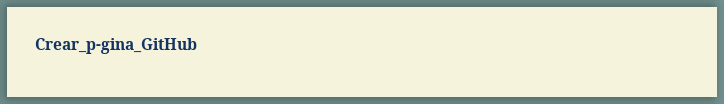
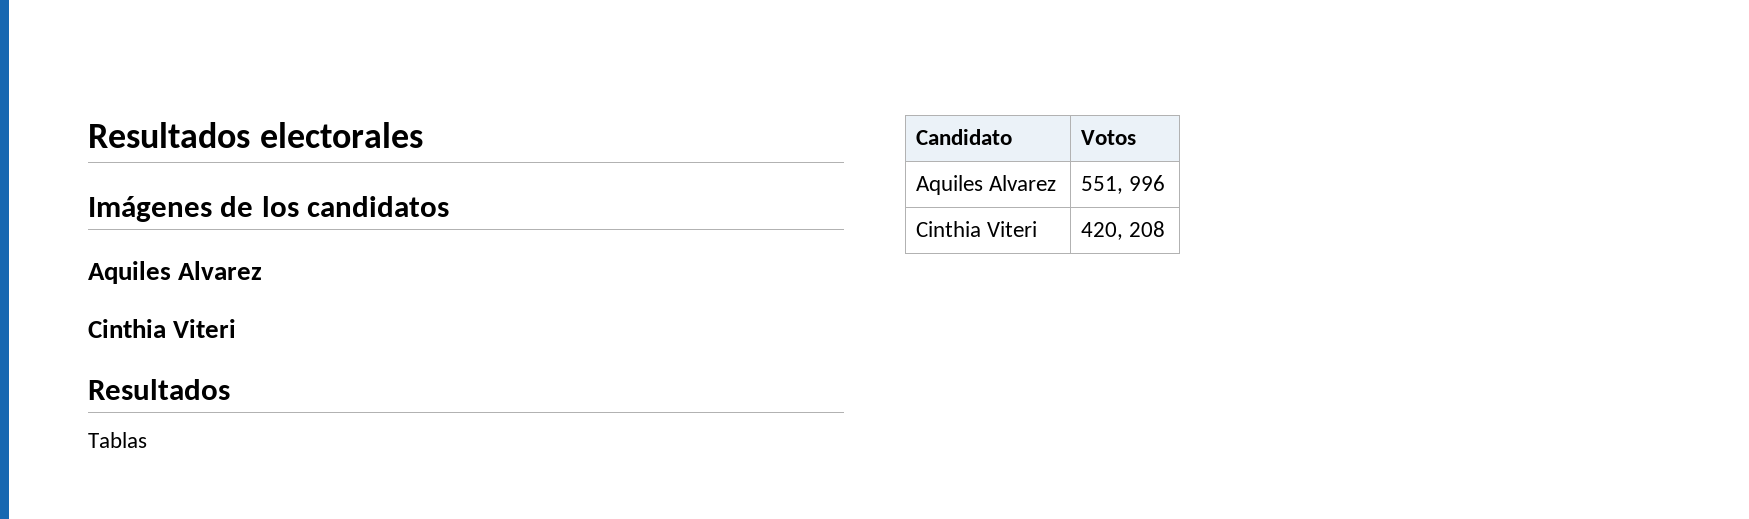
[35,38,197,54] Crear_p-gina_GitHub -> [88,122,423,148] [88,196,450,222] [88,261,263,284] [88,319,237,338] [88,379,230,400] [88,432,147,448] [916,129,1013,145] [1081,130,1137,145] [916,175,1057,195] [1081,175,1166,194] [916,221,1038,237] [1081,221,1166,240] Resultados electorales // Imágenes de los candidatos // Aquiles Alvarez // Cinthia Viteri // Resultados // Tablas // Candidato | Votos // Aquiles Alvarez | 551, 996 // Cinthia Viteri | 420, 208

